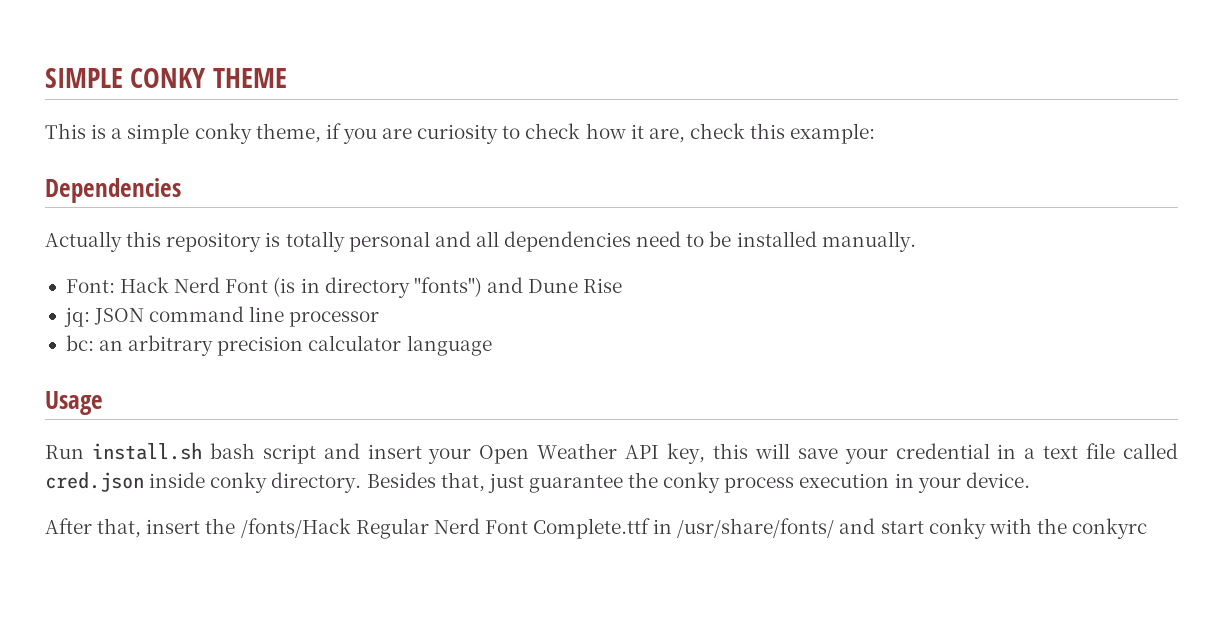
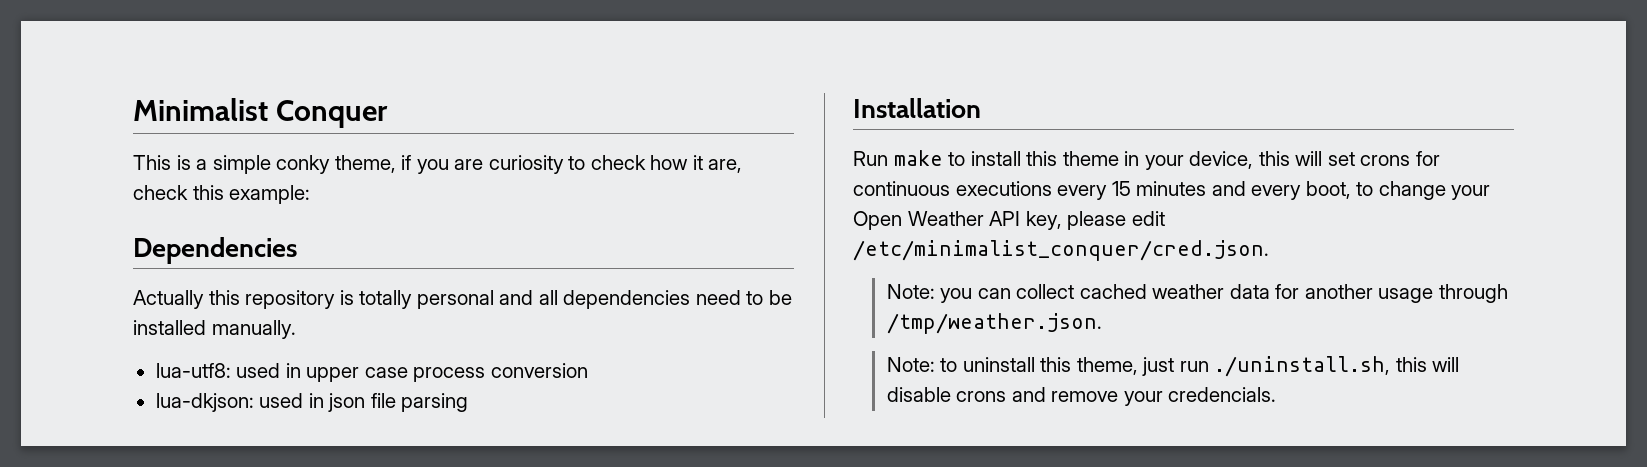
[45,68,287,88] SIMPLE CONKY THEME -> [133,98,389,128] Minimalist Conquer
[65,277,623,298] [63,306,380,327] [65,335,492,356] [45,391,103,415] [45,443,422,464] Font: Hack Nerd Font (is in directory "fonts") and Dune Rise // jq: JSON command line processor // bc: an arbitrary precision calculator language // Usage // Run install.sh bash script and insert -> [155,363,588,382] [155,393,469,412] [853,98,981,118] [853,150,1440,170] [853,181,1446,200] lua-utf8: used in upper case process conversion // lua-dkjson: used in json file parsing // Installation // Run make to install this theme in your device, this will set crons for continuous executions every 15 minutes and every boot, to change
[712,443,1178,464] [45,472,1030,493] [45,518,1148,539] this will save your credential in a text file called cred.json inside conky directory. Besides that, just guarantee the conky process execution in your device. // After that, insert the /fonts/Hack Regular Nerd Font Complete.ttf in /usr/share/fonts/ and start conky with the conkyrc -> [1067,211,1165,230] [853,240,1269,261] [886,284,1508,303] [886,313,1102,334] [886,356,1460,377] [886,387,1277,406] please edit /etc/minimalist_conquer/cred.json. // Note: you can collect cached weather data for another usage through /tmp/weather.json. // Note: to uninstall this theme, just run ./uninstall.sh, this will disable crons and remove your credencials.

